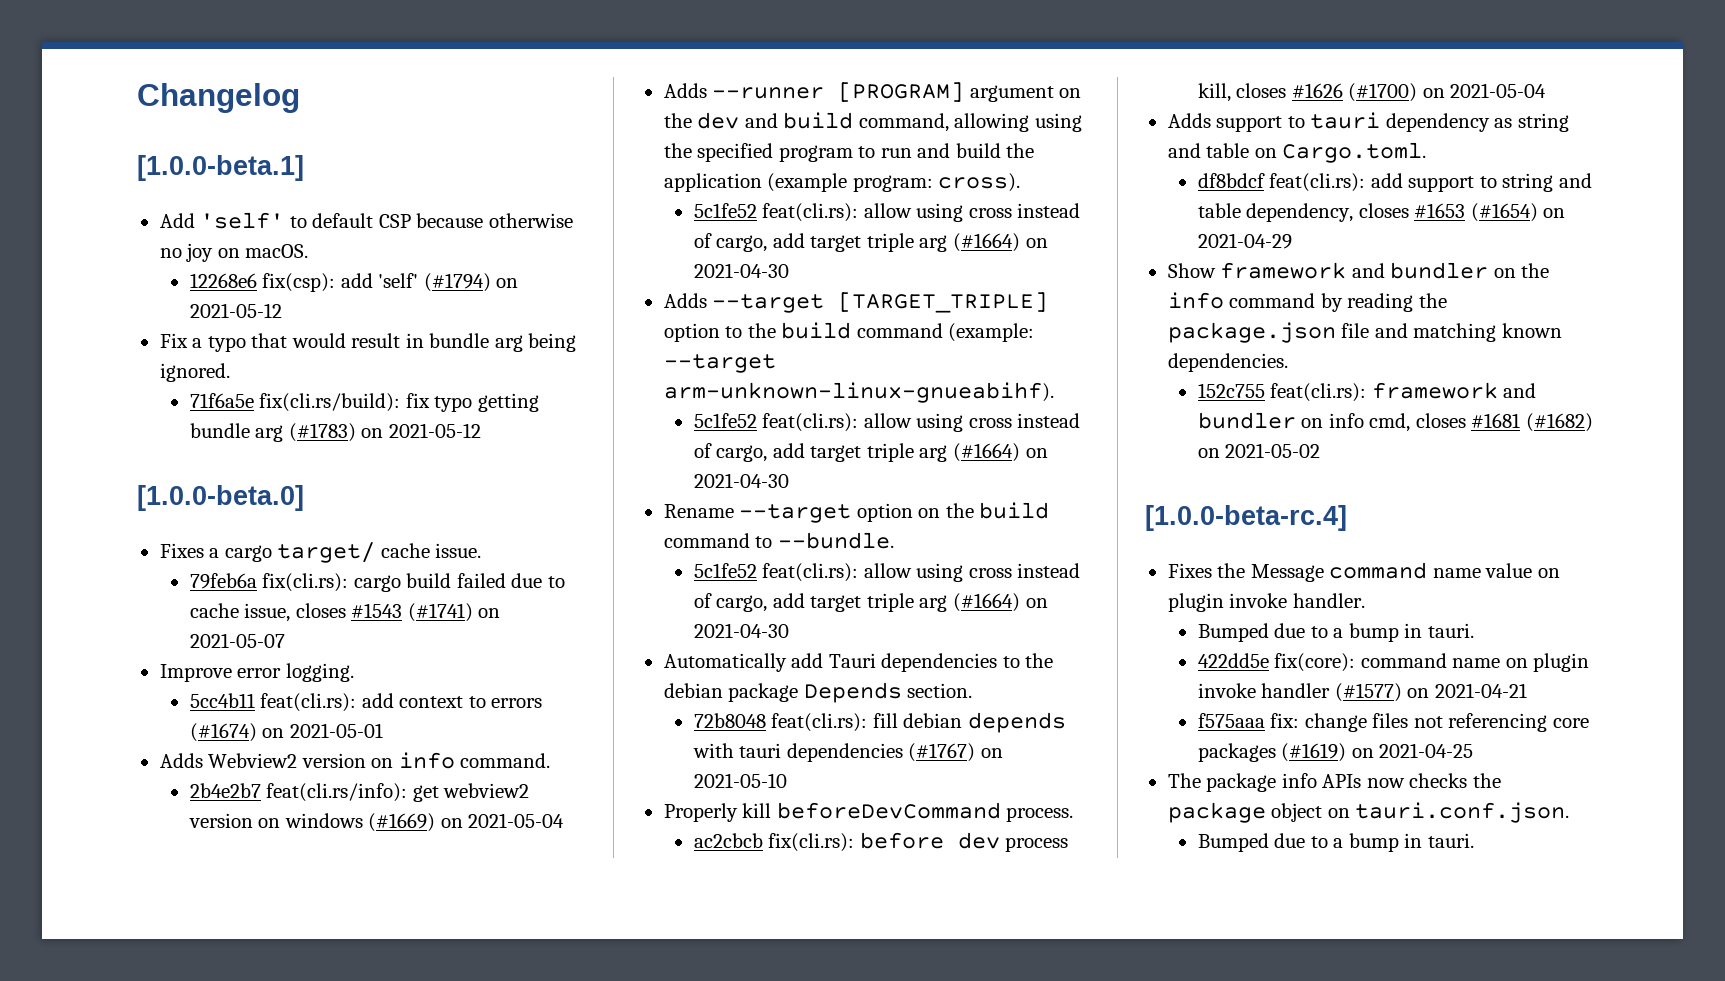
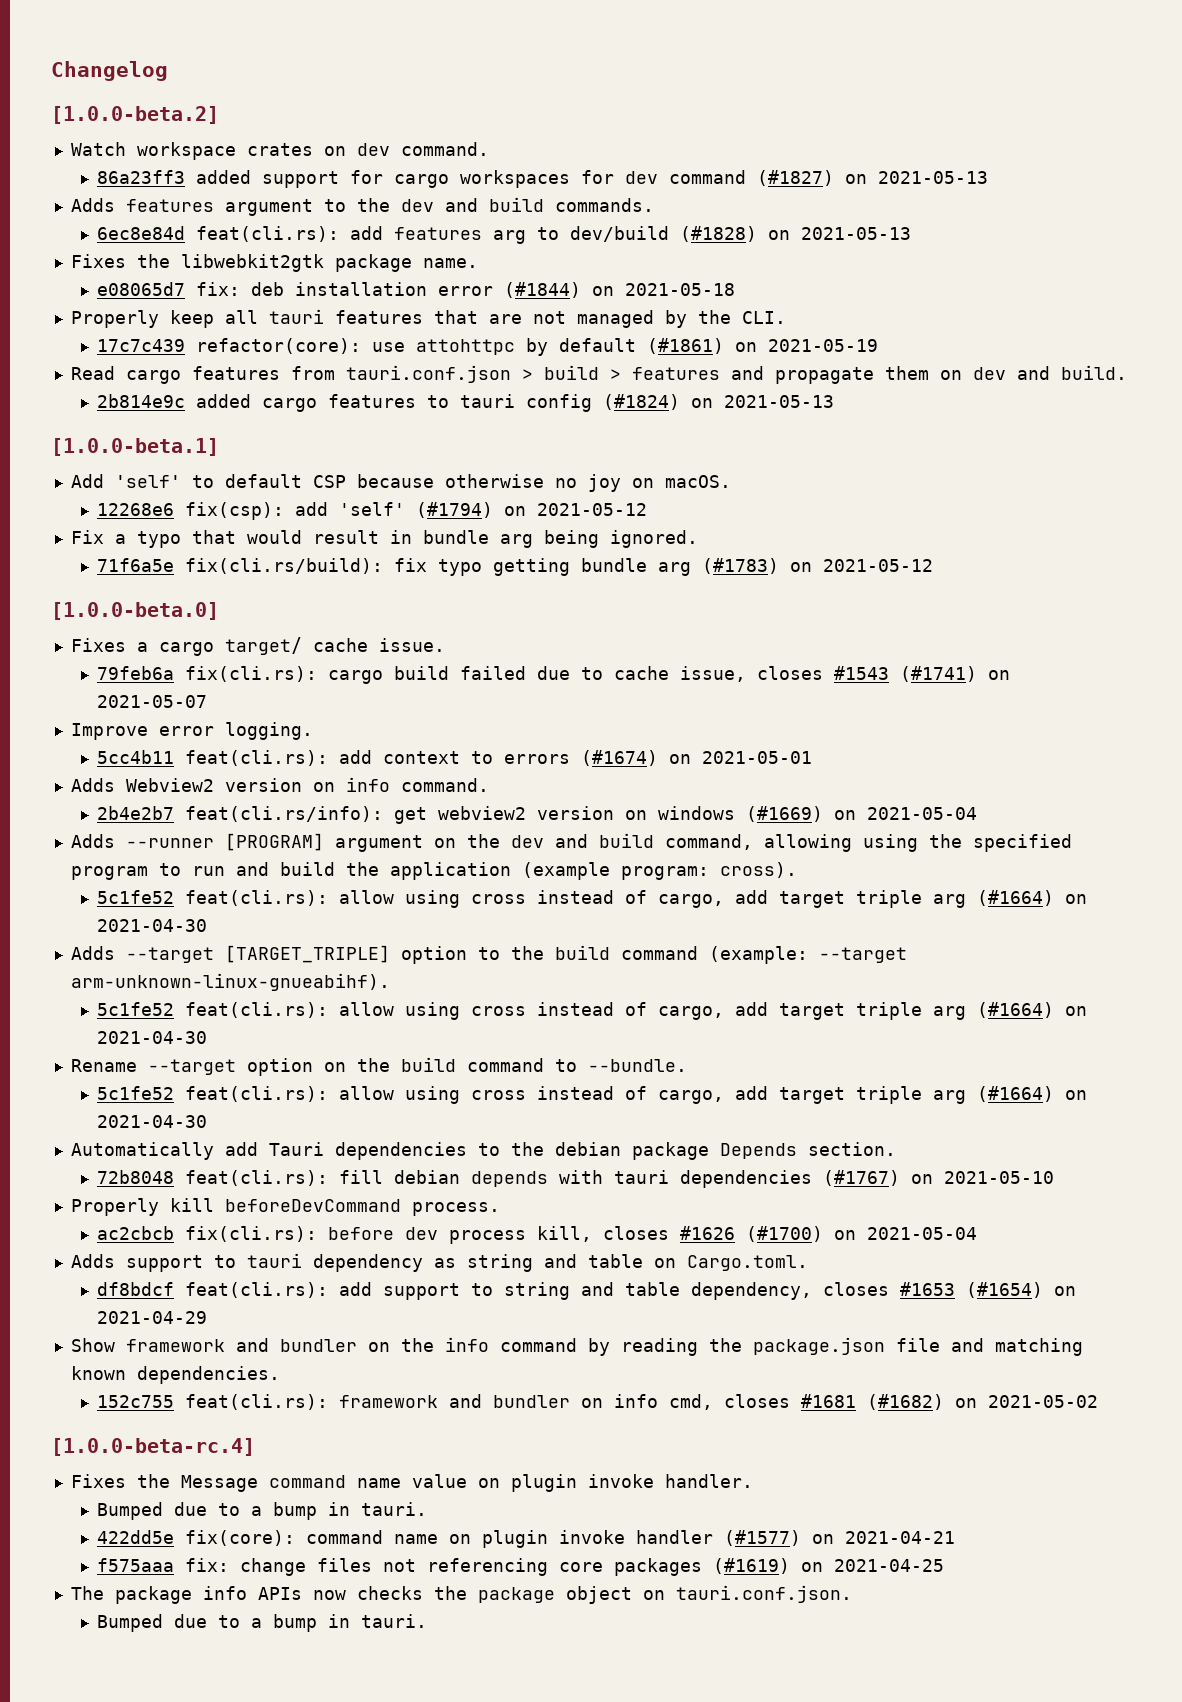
(300, 98) none -> [51,106,219,124] [70,142,489,160] [97,170,989,188] [70,197,654,216] [97,226,912,244] [70,254,478,272] [97,282,736,298] [70,309,786,328] [97,338,879,356] [70,365,1127,384] [97,394,835,412] // [1.0.0-beta.2] // Watch workspace crates on dev command. // 86a23ff3 added support for cargo workspaces for dev command (#1827) on 2021-05-13 // Adds features argument to the dev and build commands. // 6ec8e84d feat(cli.rs): add features arg to dev/build (#1828) on 2021-05-13 // Fixes the libwebkit2gtk package name. // e08065d7 fix: deb installation error (#1844) on 2021-05-18 // Properly keep all tauri features that are not managed by the CLI. // 17c7c439 refactor(core): use attohttpc by default (#1861) on 2021-05-19 // Read cargo features from tauri.conf.json > build > features and propagate them on dev and build. // 2b814e9c added cargo features to tauri config (#1824) on 2021-05-13

